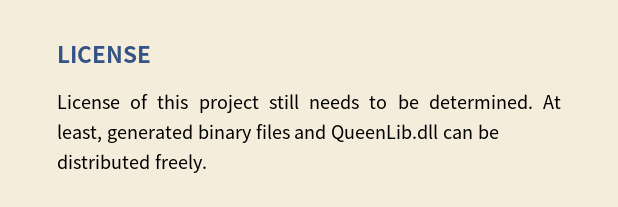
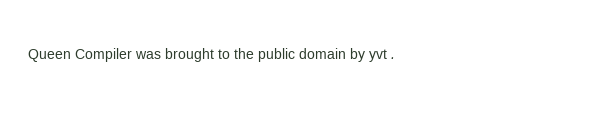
[57,46,151,63] [57,94,561,113] [57,124,500,143] [57,154,207,173] LICENSE // License of this project still needs to be determined. At least, generated binary files and QueenLib.dll can be distributed freely. -> [28,48,395,62] Queen Compiler was brought to the public domain by yvt .

